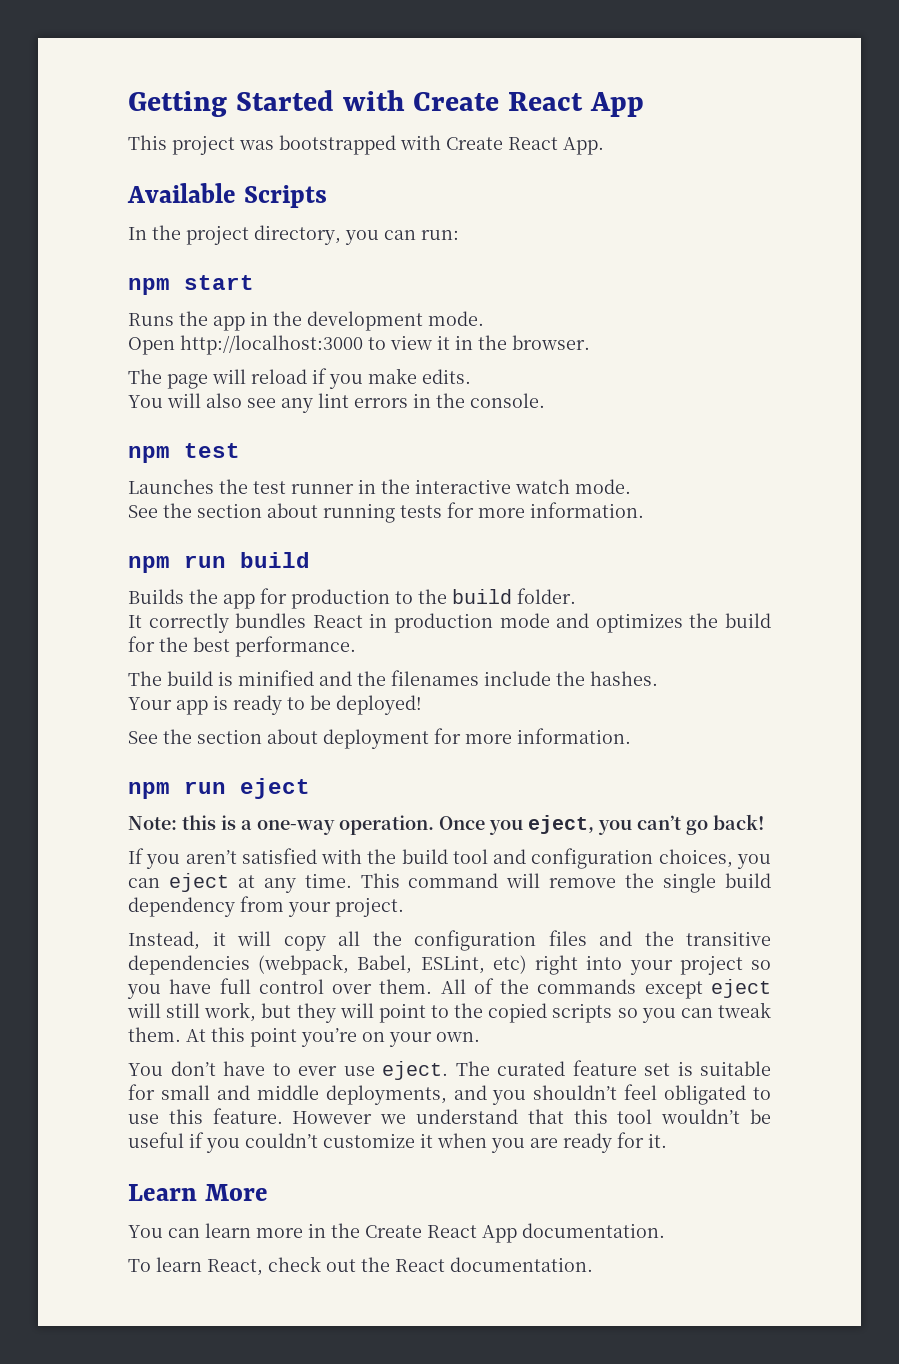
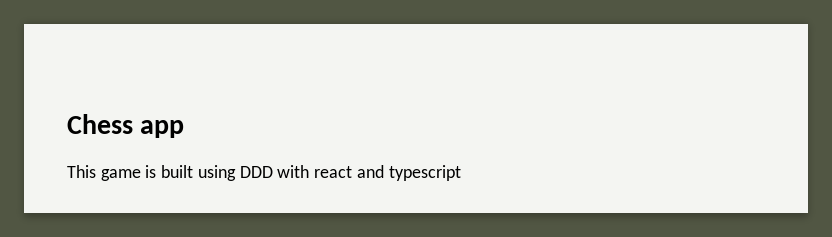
[128,90,644,117] [128,135,604,155] [127,183,327,208] [128,225,459,245] [128,275,254,295] [128,311,484,331] [128,335,590,355] [128,368,471,389] [128,393,545,413] [128,443,240,463] [128,479,631,494] [128,502,644,523] [128,552,310,573] [128,588,576,609] [128,613,772,633] [128,636,356,657] [128,670,658,686] [128,695,422,715] [128,728,631,749] [128,778,310,799] [128,814,764,835] [128,848,771,869] [128,873,771,893] [128,896,404,917] [128,930,771,951] [128,954,771,975] [127,978,771,999] [127,1002,771,1023] [128,1027,480,1047] [128,1060,771,1080] [128,1084,771,1105] [128,1108,771,1124] [128,1132,667,1153] [128,1184,268,1201] [128,1223,665,1243] [128,1256,593,1276] Getting Started with Create React App // This project was bootstrapped with Create React App. // Available Scripts // In the project directory, you can run: // npm start // Runs the app in the development mode. // Open http://localhost:3000 to view it in the browser. // The page will reload if you make edits. // You will also see any lint errors in the console. // npm test // Launches the test runner in the interactive watch mode. // See the section about running tests for more information. // npm run build // Builds the app for production to the build folder. // It correctly bundles React in production mode and optimizes the build for the best performance. // The build is minified and the filenames include the hashes. // Your app is ready to be deployed! // See the section about deployment for more information. // npm run eject // Note: this is a one-way operation. Once you eject, you can’t go back! // If you aren’t satisfied with the build tool and configuration choices, you can eject at any time. This command will remove the single build dependency from your project. // Instead, it will copy all the configuration files and the transitive dependencies (webpack, Babel, ESLint, etc) right into your project so you have full control over them. All of the commands except eject will still work, but they will point to the copied scripts so you can tweak them. At this point you’re on your own. // You don’t have to ever use eject. The curated feature set is suitable for small and middle deployments, and you shouldn’t feel obligated to use this feature. However we understand that this tool wouldn’t be useful if you couldn’t customize it when you are ready for it. // Learn More // You can learn more in the Create React App documentation. // To learn React, check out the React documentation. -> [67,114,185,138] [67,165,461,181] Chess app // This game is built using DDD with react and typescript

